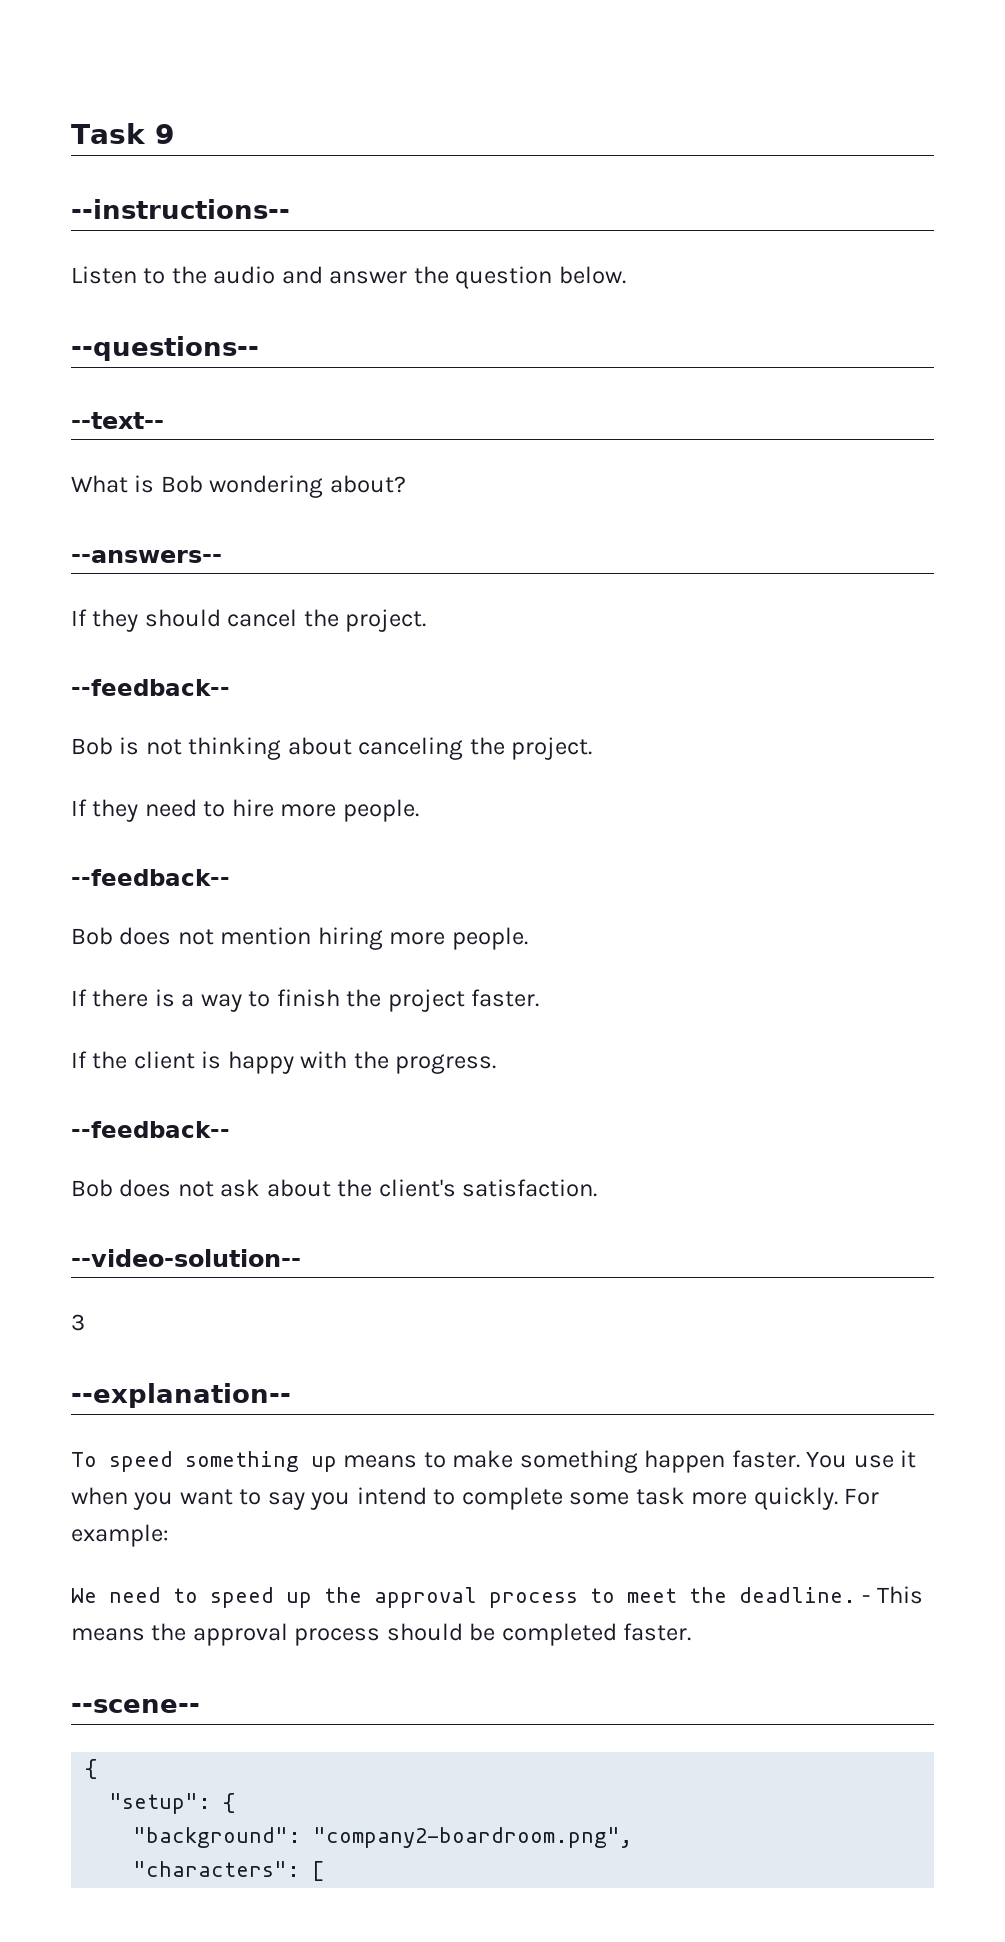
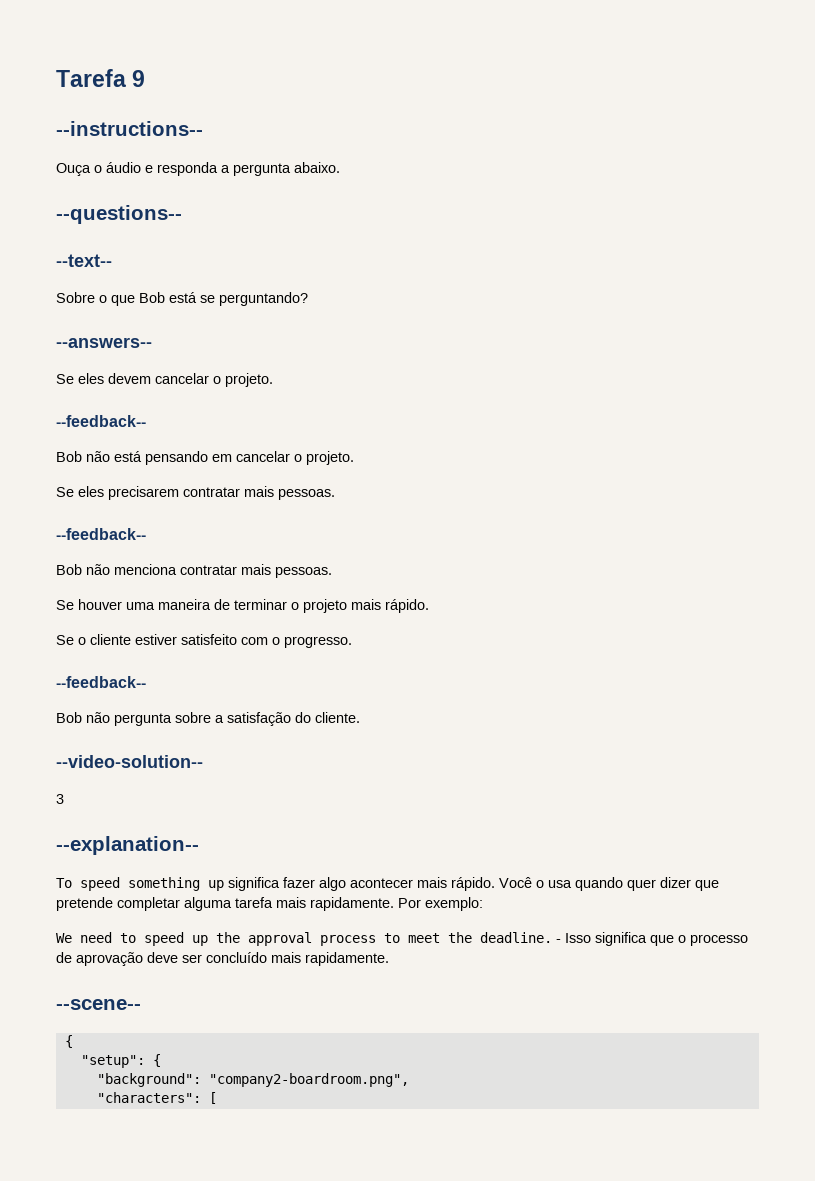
[71,123,146,144] Task -> [56,69,126,87] Tarefa
[71,266,626,289] [71,336,259,361] [71,412,164,429] [71,475,406,498] [71,550,222,563] [71,609,427,632] [71,679,230,696] [71,737,593,760] [71,799,419,822] [71,869,230,886] [71,927,528,950] [71,989,540,1012] [71,1051,497,1074] [71,1121,230,1138] [71,1179,598,1197] Listen to the audio and answer the question below. // --questions-- // --text-- // What is Bob wondering about? // --answers-- // If they should cancel the project. // --feedback-- // Bob is not thinking about canceling the project. // If they need to hire more people. // --feedback-- // Bob does not mention hiring more people. // If there is a way to finish the project faster. // If the client is happy with the progress. // --feedback-- // Bob does not ask about the client's satisfaction. -> [56,162,340,176] [56,205,182,224] [56,254,112,267] [56,292,308,306] [56,337,152,348] [56,373,273,387] [56,415,146,427] [56,451,354,465] [56,486,335,500] [56,528,146,540] [56,564,332,578] [56,599,429,613] [56,634,352,648] [56,676,146,688] [56,712,360,726] Ouça o áudio e responda a pergunta abaixo. // --questions-- // --text-- // Sobre o que Bob está se perguntando? // --answers-- // Se eles devem cancelar o projeto. // --feedback-- // Bob não está pensando em cancelar o projeto. // Se eles precisarem contratar mais pessoas. // --feedback-- // Bob não menciona contratar mais pessoas. // Se houver uma maneira de terminar o projeto mais rápido. // Se o cliente estiver satisfeito com o progresso. // --feedback-- // Bob não pergunta sobre a satisfação do cliente.
[343,1450,917,1473] [71,1487,880,1510] [71,1524,169,1547] means to make something happen faster. You use it when you want to say you intend to complete some task more quickly. For example: -> [228,877,719,891] [56,897,483,911] significa fazer algo acontecer mais rápido. Você o usa quando quer dizer que pretende completar alguma tarefa mais rapidamente. Por exemplo:
[876,1586,923,1604] [71,1623,692,1646] This means the approval process should be completed faster. -> [565,932,748,946] [56,952,389,966] Isso significa que o processo de aprovação deve ser concluído mais rapidamente.

